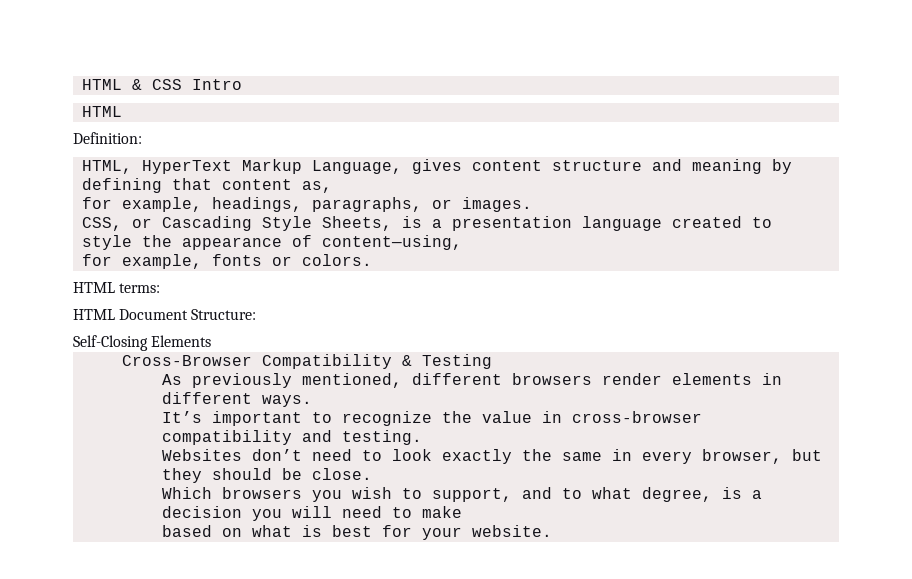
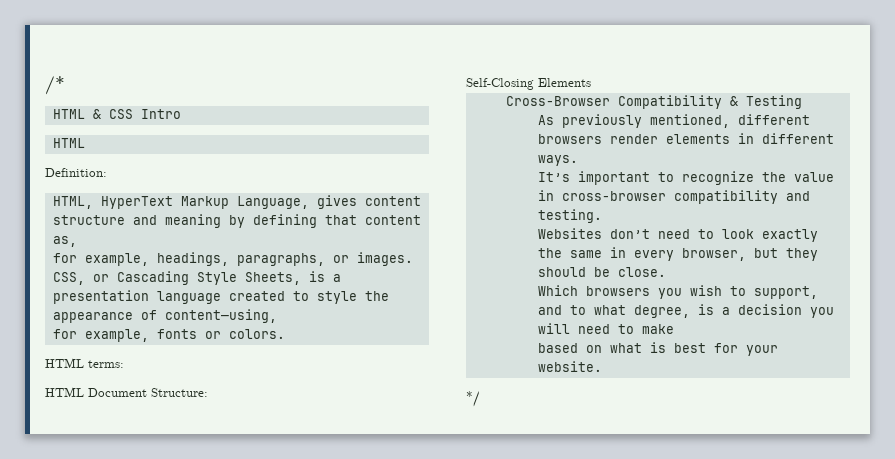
(82, 84) none -> [45,76,65,95] /* //
(553, 531) none -> [466,391,480,407] // */

